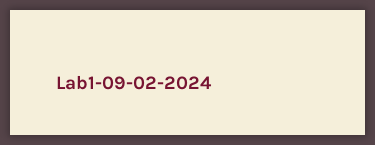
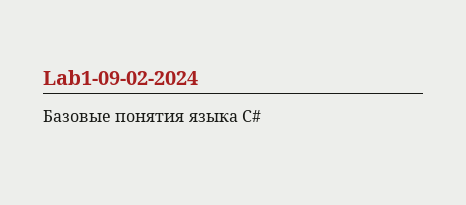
(212, 82) none -> [43,110,261,122] // Базовые понятия языка C#

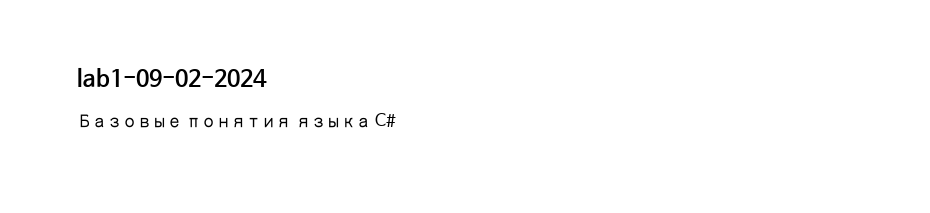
[43,70,198,85] Lab1-09-02-2024 -> [77,67,267,87] lab1-09-02-2024

